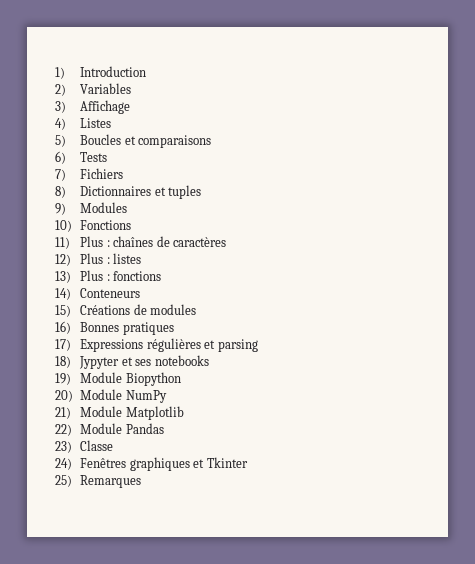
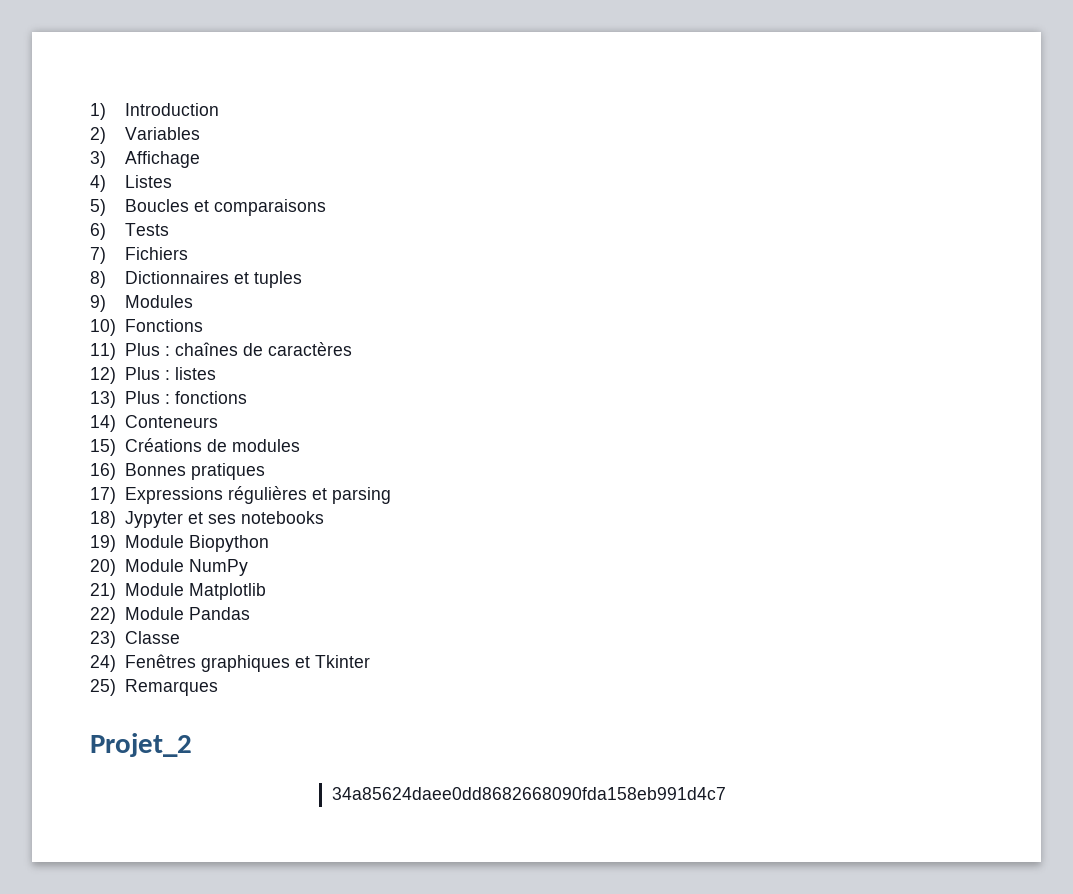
(142, 481) none -> [90,733,192,757] [331,787,726,800] // Projet_2 // 34a85624daee0dd8682668090fda158eb991d4c7

